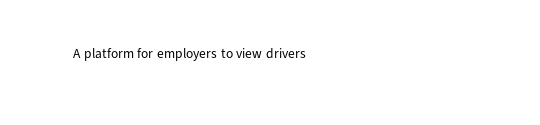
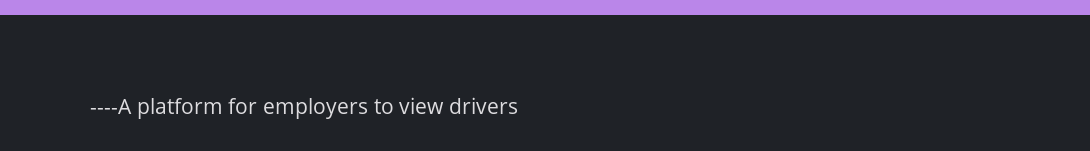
[73,49,81,58] A -> [90,99,132,114] ----A

